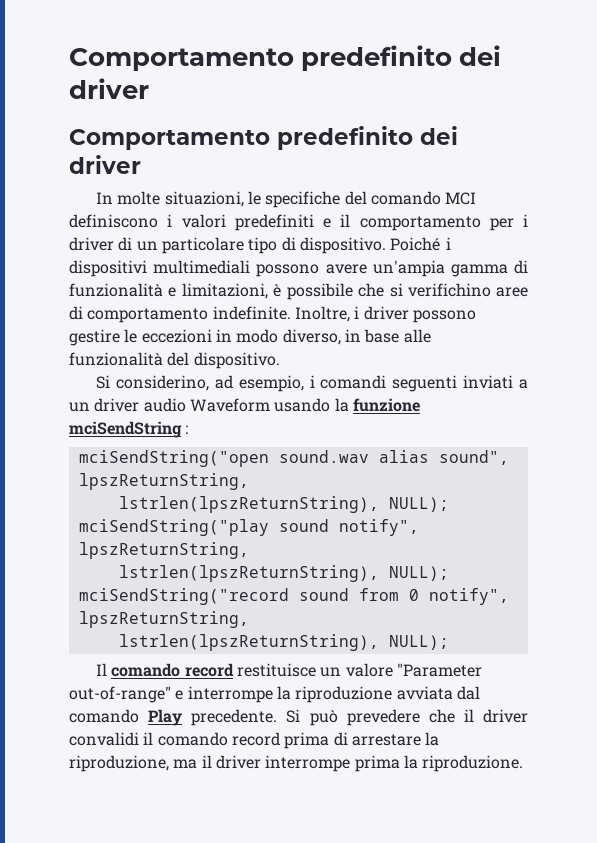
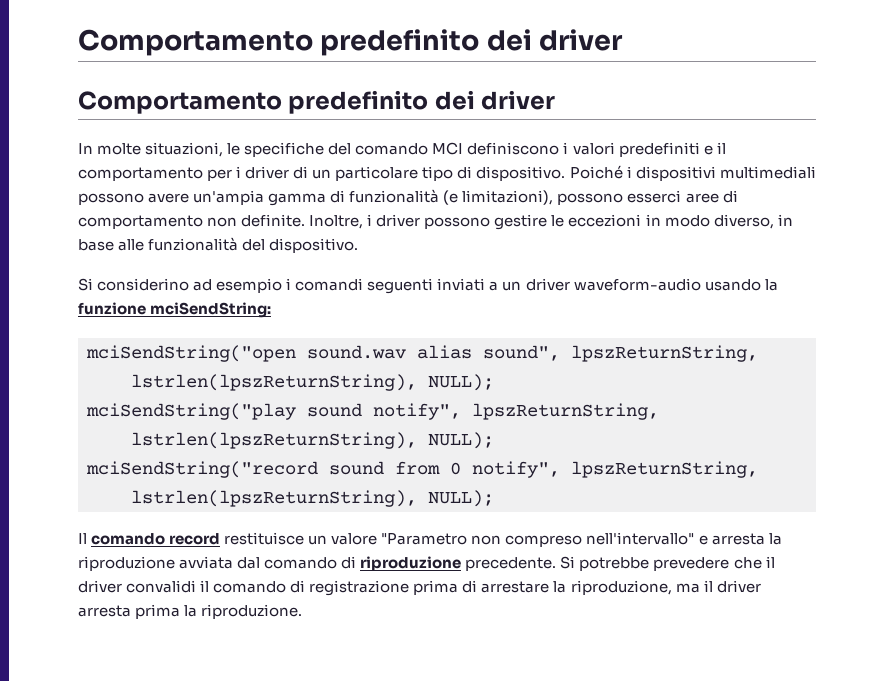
[168,283,491,300] e limitazioni, è possibile che si verifichino -> [443,190,682,205] (e limitazioni), possono esserci
[212,306,291,320] indefinite. -> [207,214,306,227] non definite.
[115,375,304,392] considerino, ad esempio, -> [97,278,283,293] considerino ad esempio
[143,398,270,412] audio Waveform -> [573,278,701,291] waveform-audio
[69,421,189,438] mciSendString : -> [150,302,272,318] mciSendString:
[397,663,483,677] [69,686,273,703] "Parameter out-of-range" e interrompe -> [381,532,765,547] "Parametro non compreso nell'intervallo" e arresta
[148,709,183,726] Play -> [341,556,462,571] di riproduzione
[309,710,338,726] può -> [579,557,650,571] potrebbe
[231,732,280,746] record -> [290,580,410,596] di registrazione
[265,755,351,772] interrompe -> [78,605,131,617] arresta

